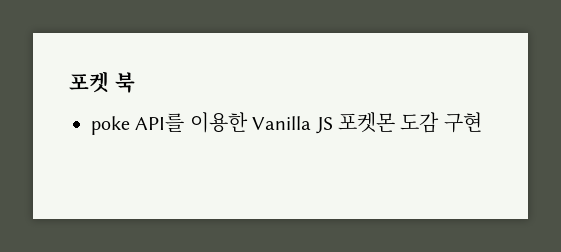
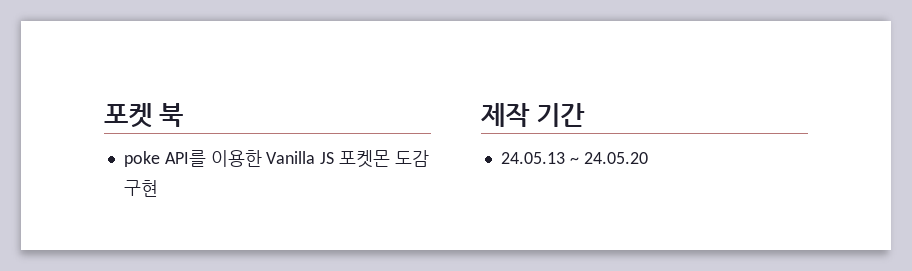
(482, 122) none -> [481,103,585,127] [500,152,648,164] // 제작 기간 // 24.05.13 ~ 24.05.20

